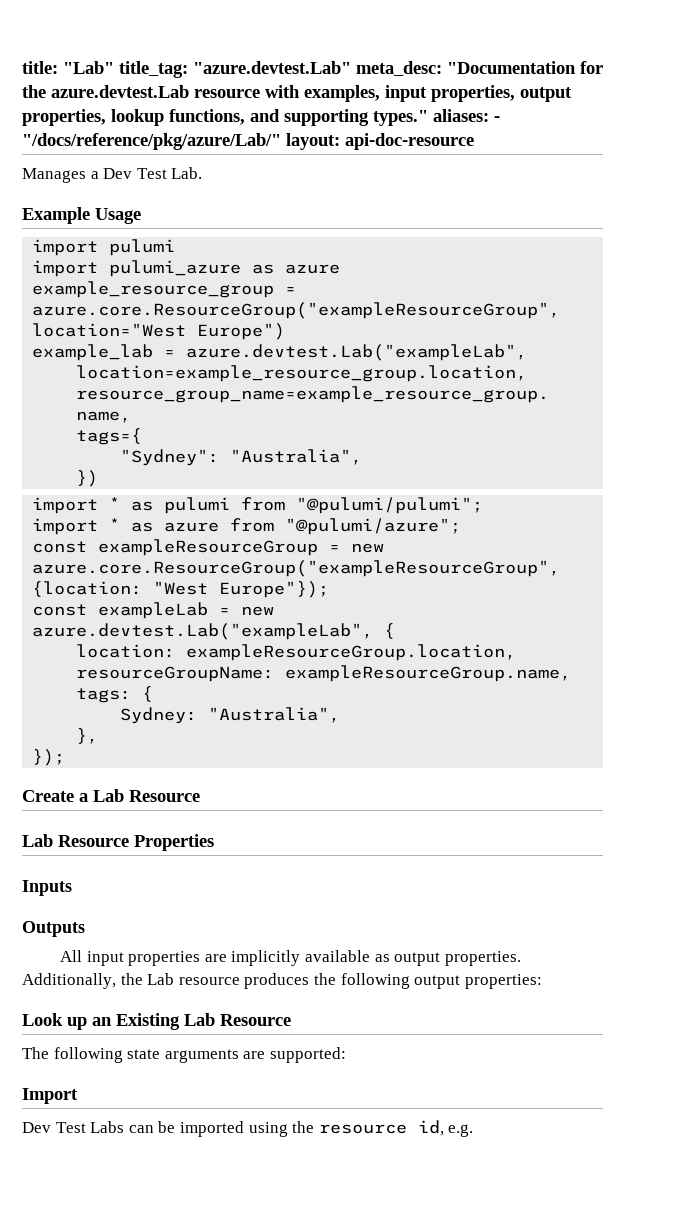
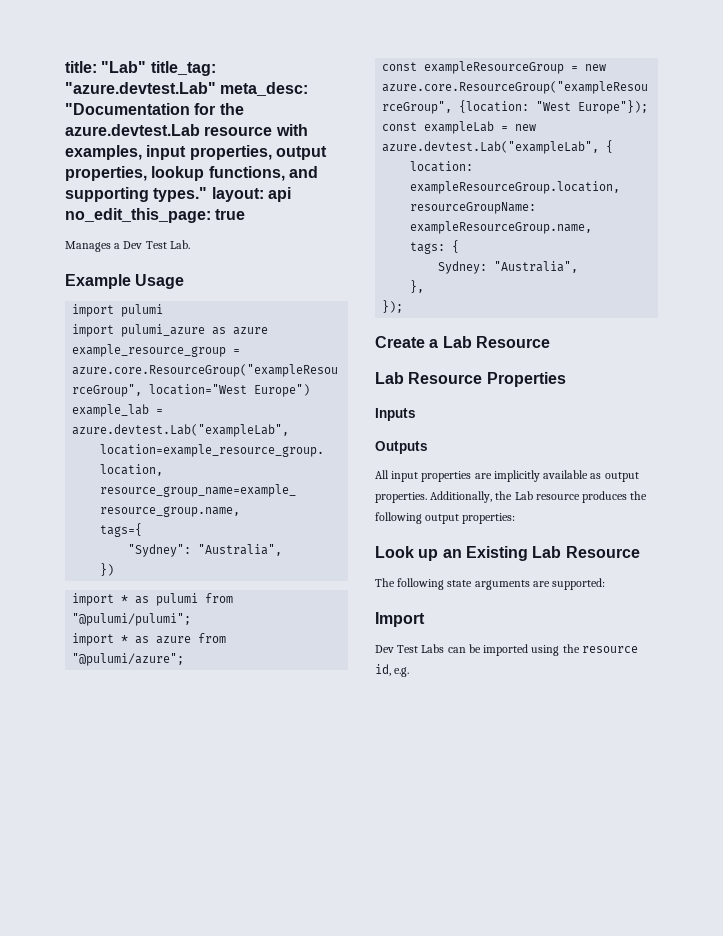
[433,109,500,122] [22,133,474,150] aliases: - "/docs/reference/pkg/azure/Lab/" layout: api-doc-resource -> [211,187,291,202] [65,208,246,223] layout: api no_edit_this_page: true

